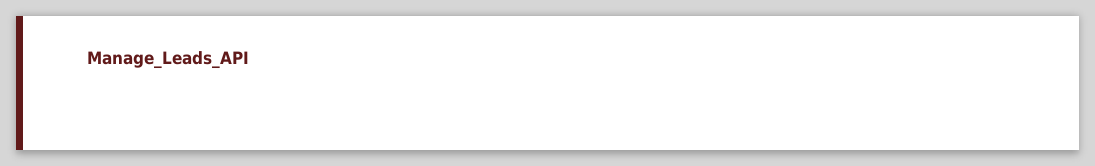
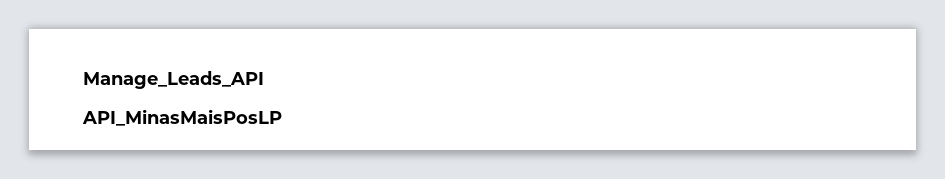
(249, 60) none -> [82,109,282,126] // API_MinasMaisPosLP

